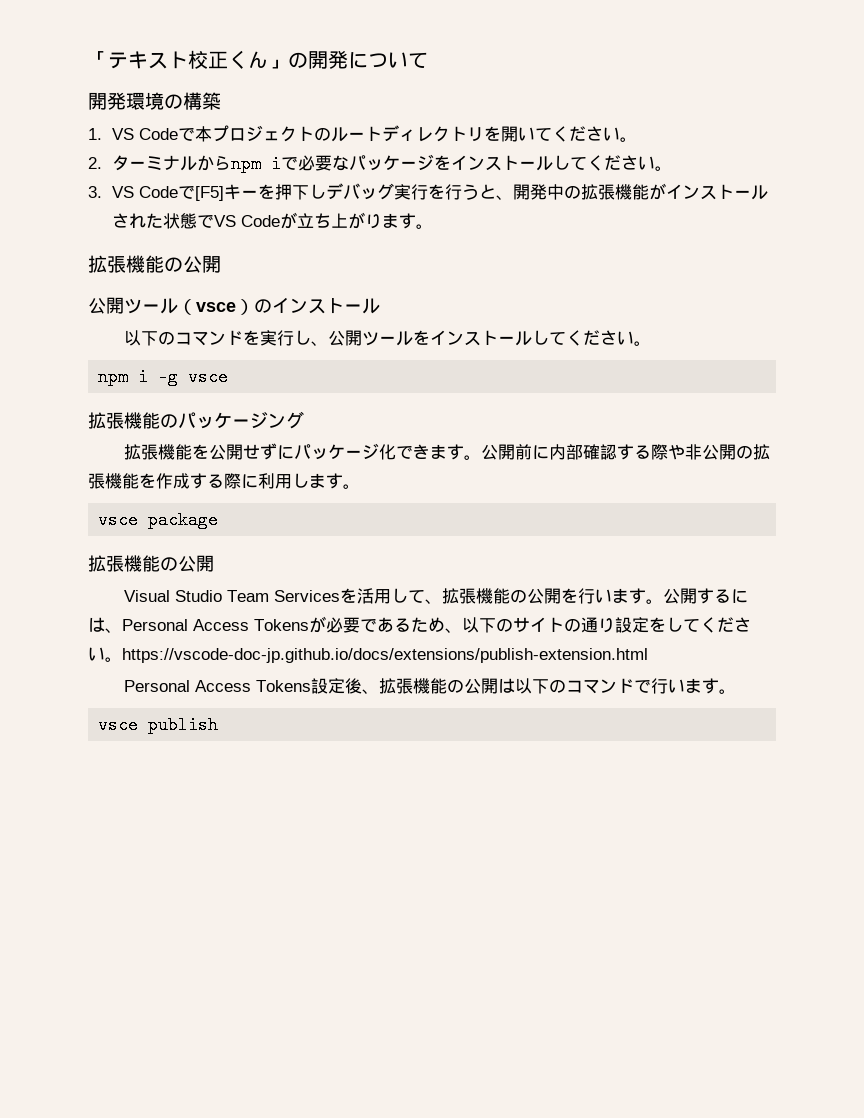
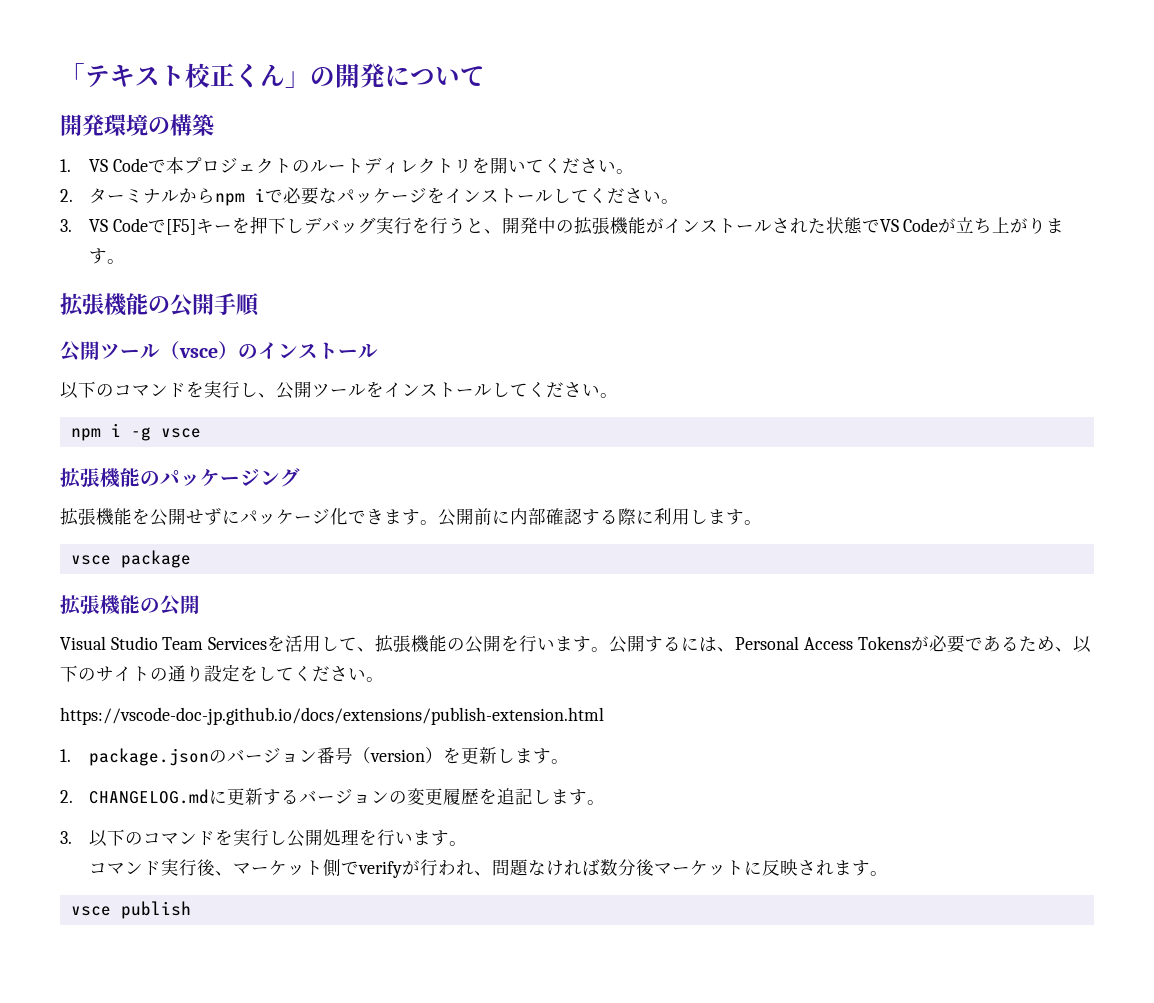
(221, 264) none -> [214,293,259,316] 手順
[667,444,770,460] [88,473,241,489] や非公開の拡張機能を作成する際 -> (636, 516) none
(122, 659) none -> (384, 679) //
[123,678,685,694] Personal Access Tokens設定後、拡張機能の公開は以下のコマンドで行い -> [60,747,570,766] [60,788,606,805] [60,829,468,847] [89,859,835,878] 1. package.jsonのバージョン番号（version）を更新します。 // 2. CHANGELOG.mdに更新するバージョンの変更履歴を追記します。 // 3.以下のコマンドを実行し公開処理を行います。 // コマンド実行後、マーケット側でverifyが行われ、問題なければ数分後マーケットに反映され

